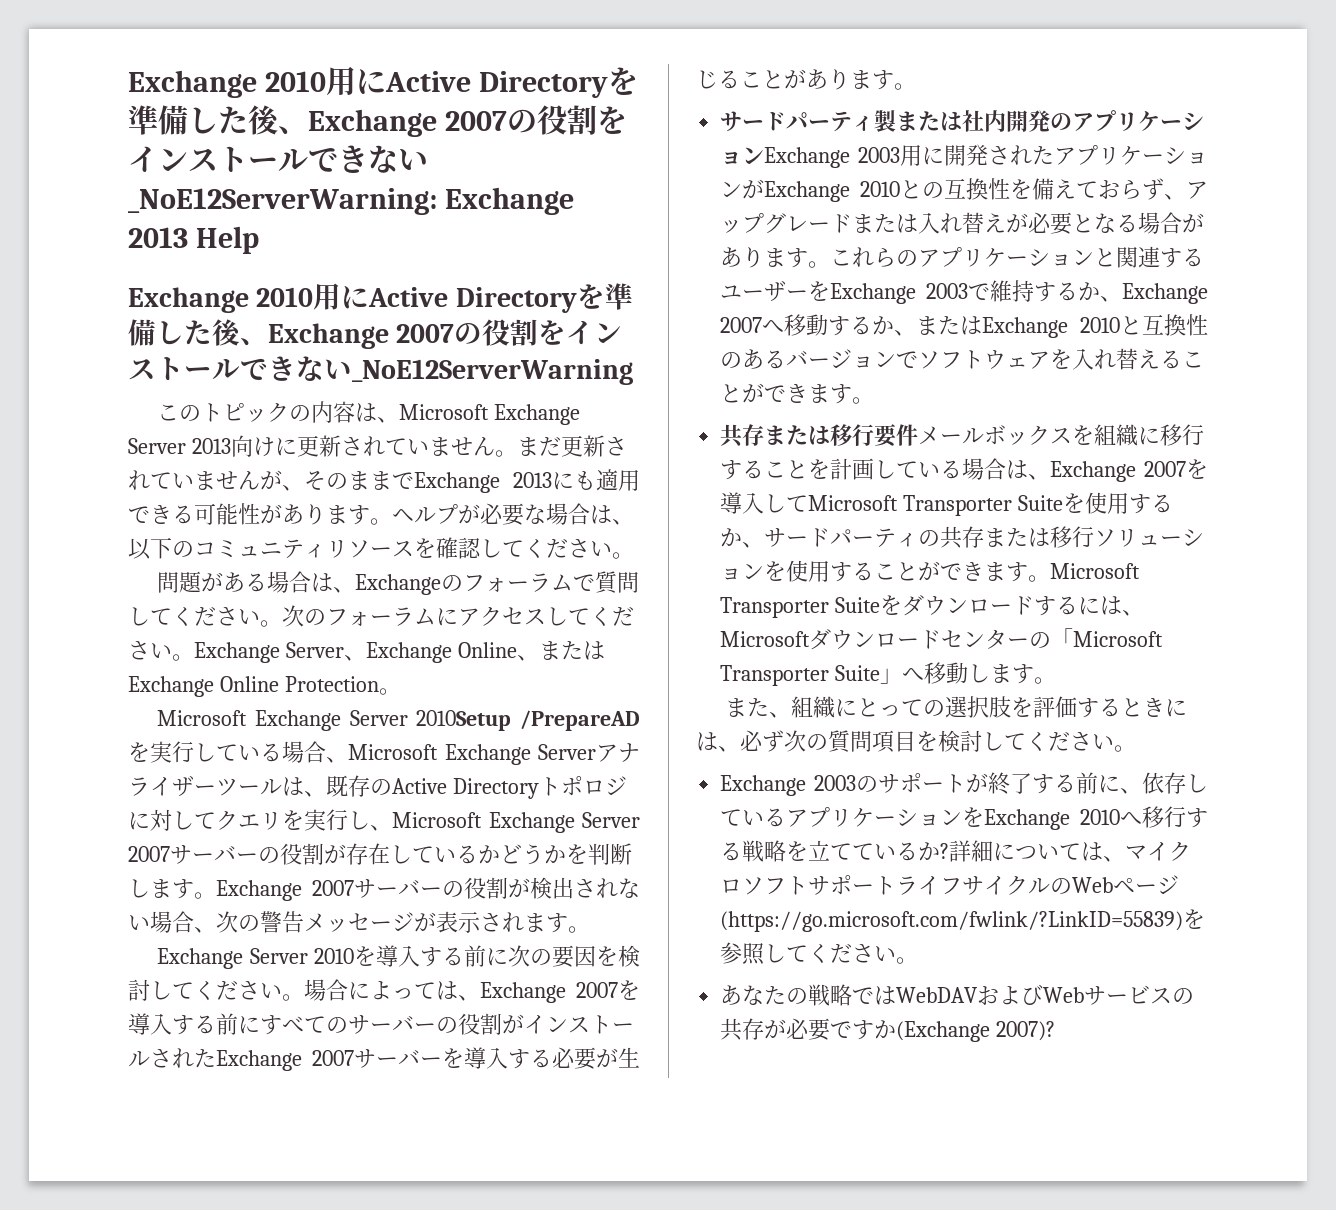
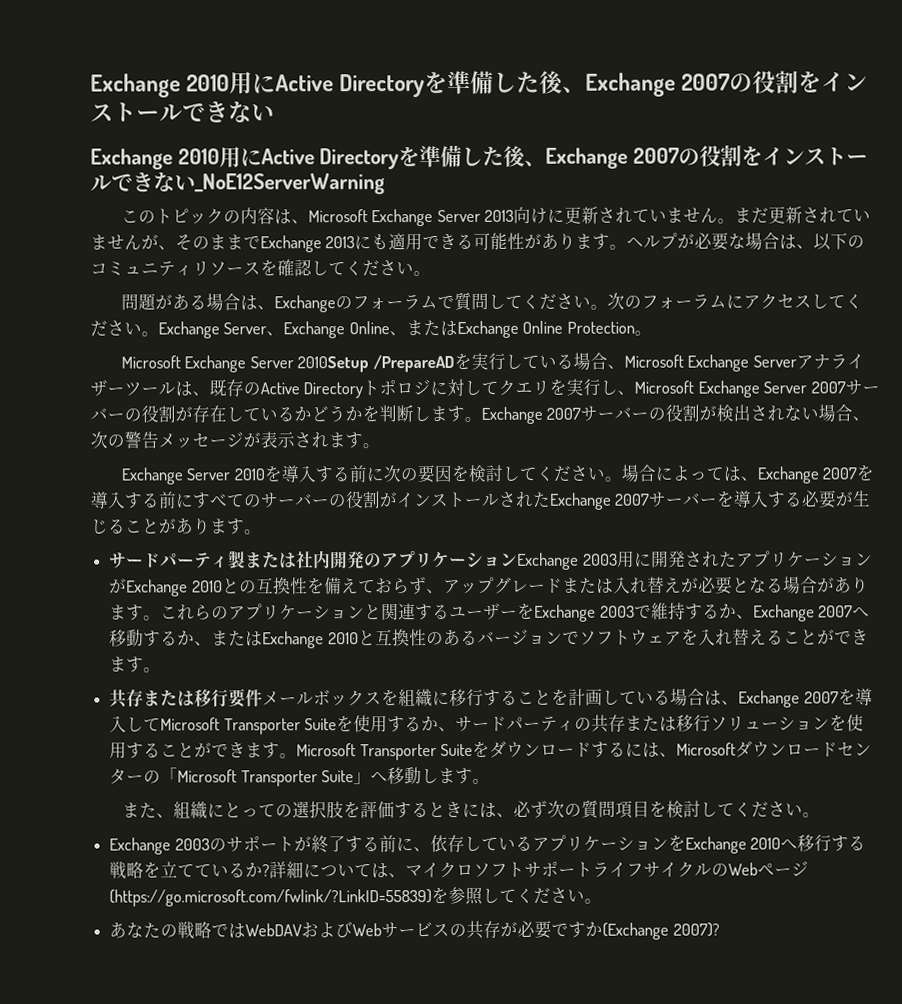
[128,187,575,215] [128,226,260,254] _NoE12ServerWarning: Exchange 2013 Help -> (275, 112) none

